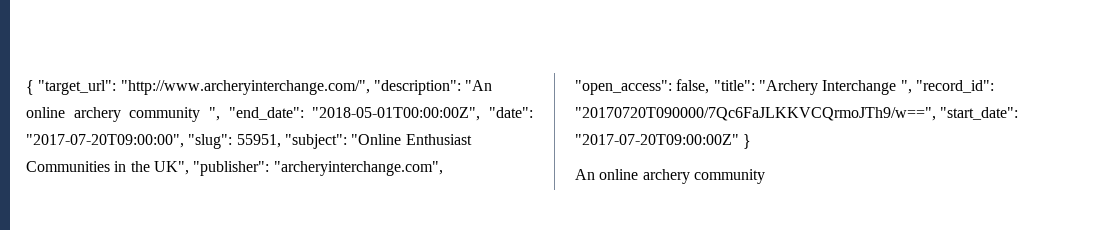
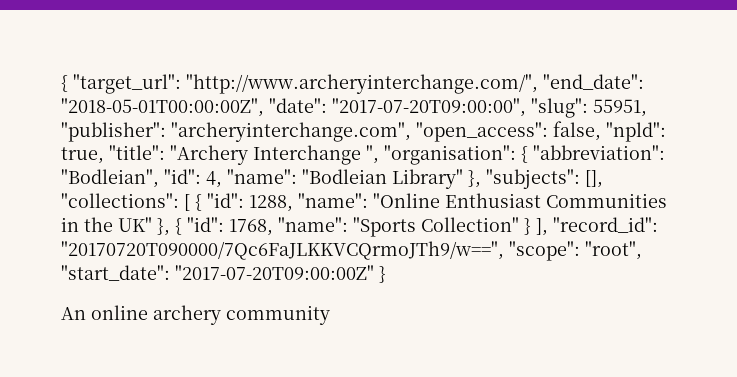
[373,80,493,95] [26,107,221,122] "description": "An online archery community ", -> (538, 84) none
[284,134,347,149] "subject": -> [61,121,666,142] [61,145,665,165] [61,169,603,189] [61,193,368,212] "publisher": "archeryinterchange.com", "open_access": false, "npld": true, "title": "Archery Interchange ", "organisation": { "abbreviation": "Bodleian", "id": 4, "name": "Bodleian Library" }, "subjects": [], "collections": [ { "id": 1288, "name":
[153,161,443,176] [575,79,994,95] [575,107,936,121] UK", "publisher": "archeryinterchange.com", "open_access": false, "title": "Archery Interchange ", "record_id": "20170720T090000/7Qc6FaJLKKVCQrmoJTh9/w==", -> [118,217,658,237] [61,241,642,261] UK" }, { "id": 1768, "name": "Sports Collection" } ], "record_id": "20170720T090000/7Qc6FaJLKKVCQrmoJTh9/w==", "scope": "root",

